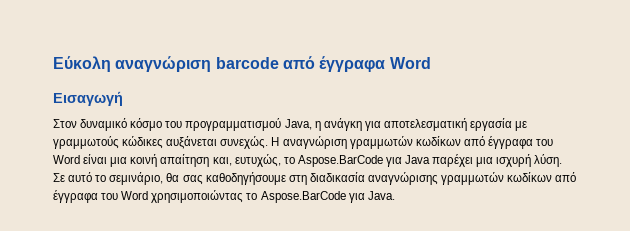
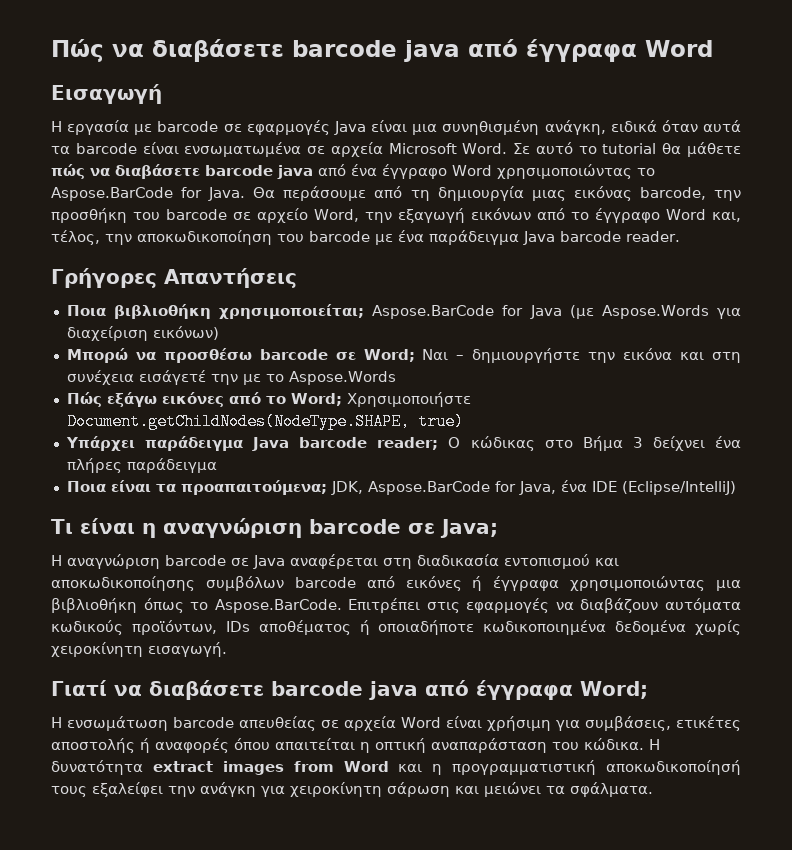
[53,56,279,72] Εύκολη αναγνώριση barcode -> [51,39,460,62] Πώς να διαβάσετε barcode java
[53,118,528,131] [53,136,554,149] [53,154,563,167] [53,172,577,185] [53,190,395,203] Στον δυναμικό κόσμο του προγραμματισμού Java, η ανάγκη για αποτελεσματική εργασία με γραμμωτούς κώδικες αυξάνεται συνεχώς. Η αναγνώριση γραμμωτών κωδίκων από έγγραφα του Word είναι μια κοινή απαίτηση και, ευτυχώς, το Aspose.BarCode για Java παρέχει μια ισχυρή λύση. Σε αυτό το σεμινάριο, θα σας καθοδηγήσουμε στη διαδικασία αναγνώρισης γραμμωτών κωδίκων από έγγραφα του Word χρησιμοποιώντας το Aspose.BarCode για Java. -> [51,120,741,135] [51,142,741,157] [51,164,655,179] [51,186,741,201] [51,208,741,223] [51,230,680,245] [51,268,297,288] [66,304,742,319] [66,326,219,341] [66,348,742,363] [66,370,396,385] [66,392,471,407] [66,413,464,430] [65,436,741,451] [66,458,217,473] [66,480,736,495] [51,518,498,538] [51,554,619,569] [51,576,741,591] [51,598,741,613] [51,620,741,635] [51,642,227,657] [51,680,648,700] [51,716,741,731] [51,738,660,753] [51,760,741,775] [51,782,653,797] Η εργασία με barcode σε εφαρμογές Java είναι μια συνηθισμένη ανάγκη, ειδικά όταν αυτά τα barcode είναι ενσωματωμένα σε αρχεία Microsoft Word. Σε αυτό το tutorial θα μάθετε πώς να διαβάσετε barcode java από ένα έγγραφο Word χρησιμοποιώντας το Aspose.BarCode for Java. Θα περάσουμε από τη δημιουργία μιας εικόνας barcode, την προσθήκη του barcode σε αρχείο Word, την εξαγωγή εικόνων από το έγγραφο Word και, τέλος, την αποκωδικοποίηση του barcode με ένα παράδειγμα Java barcode reader. // Γρήγορες Απαντήσεις // Ποια βιβλιοθήκη χρησιμοποιείται; Aspose.BarCode for Java (με Aspose.Words για διαχείριση εικόνων) // Μπορώ να προσθέσω barcode σε Word; Ναι – δημιουργήστε την εικόνα και στη συνέχεια εισάγετέ την με το Aspose.Words // Πώς εξάγω εικόνες από το Word; Χρησιμοποιήστε Document.getChildNodes(NodeType.SHAPE, true) // Υπάρχει παράδειγμα Java barcode reader; Ο κώδικας στο Βήμα 3 δείχνει ένα πλήρες παράδειγμα // Ποια είναι τα προαπαιτούμενα; JDK, Aspose.BarCode for Java, ένα IDE (Eclipse/IntelliJ) // Τι είναι η αναγνώριση barcode σε Java; // Η αναγνώριση barcode σε Java αναφέρεται στη διαδικασία εντοπισμού και αποκωδικοποίησης συμβόλων barcode από εικόνες ή έγγραφα χρησιμοποιώντας μια βιβλιοθήκη όπως το Aspose.BarCode. Επιτρέπει στις εφαρμογές να διαβάζουν αυτόματα κωδικούς προϊόντων, IDs αποθέματος ή οποιαδήποτε κωδικοποιημένα δεδομένα χωρίς χειροκίνητη εισαγωγή. // Γιατί να διαβάσετε barcode java από έγγραφα Word; // Η ενσωμάτωση barcode απευθείας σε αρχεία Word είναι χρήσιμη για συμβάσεις, ετικέτες αποστολής ή αναφορές όπου απαιτείται η οπτική αναπαράσταση του κώδικα. Η δυνατότητα extract images from Word και η προγραμματιστική αποκωδικοποίησή τους εξαλείφει την ανάγκη για χειροκίνητη σάρωση και μειώνει τα σφάλματα.

